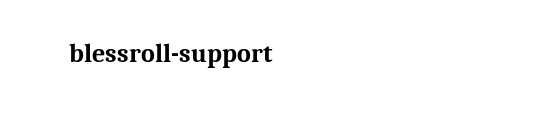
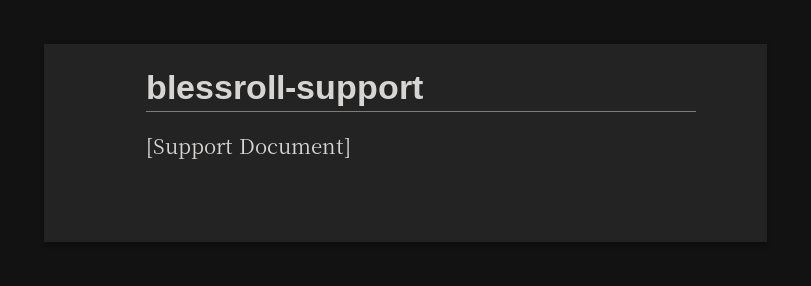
(273, 55) none -> [146,138,351,159] // [Support Document]

